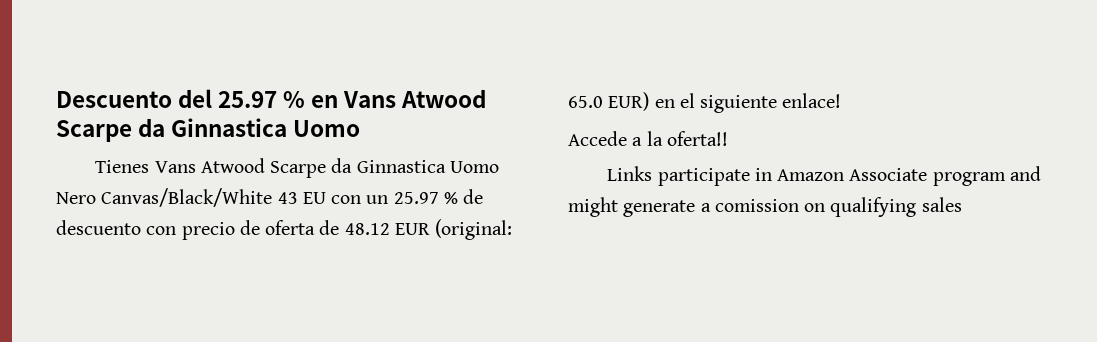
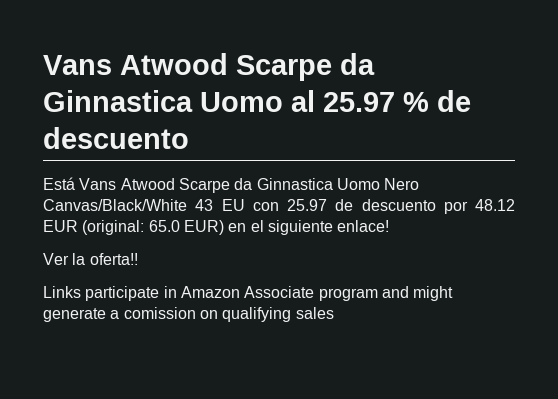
[56,89,487,108] [56,118,361,142] [95,160,150,173] Descuento del 25.97 % en Vans Atwood Scarpe da Ginnastica Uomo // Tienes -> [43,53,375,81] [43,90,471,112] [43,127,189,149] [43,177,75,190] Vans Atwood Scarpe da Ginnastica Uomo al 25.97 % de descuento // Está
[366,189,484,204] [56,220,340,240] un 25.97 % de descuento con precio de oferta de -> [287,199,468,214] 25.97 de descuento por
[568,131,643,146] Accede a -> [43,253,69,265] Ver

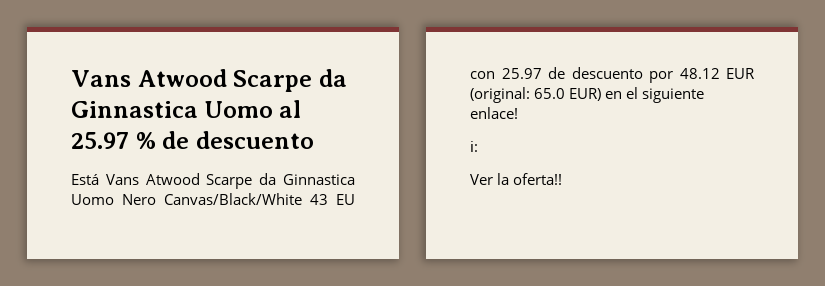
(390, 226) none -> [470,141,478,152] // ℹ:
[43,286,454,301] [43,307,334,322] // Links participate in Amazon Associate program and might generate a comission on qualifying sales -> (563, 179) none

